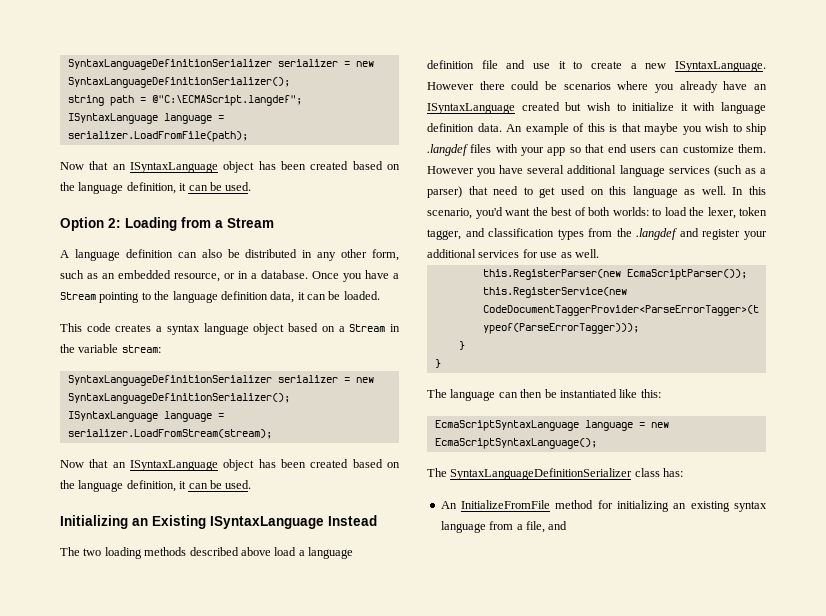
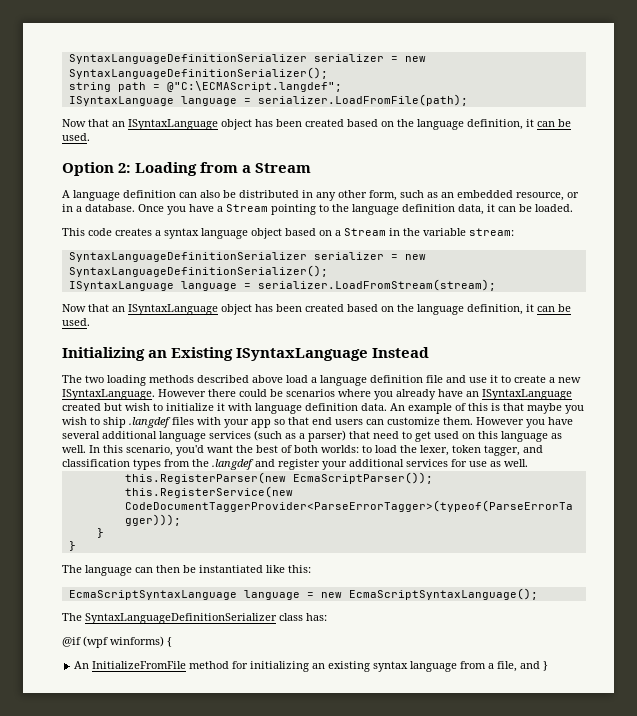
(684, 472) none -> [62,636,172,648] // @if (wpf winforms) {
(568, 525) none -> [543,661,549,671] }

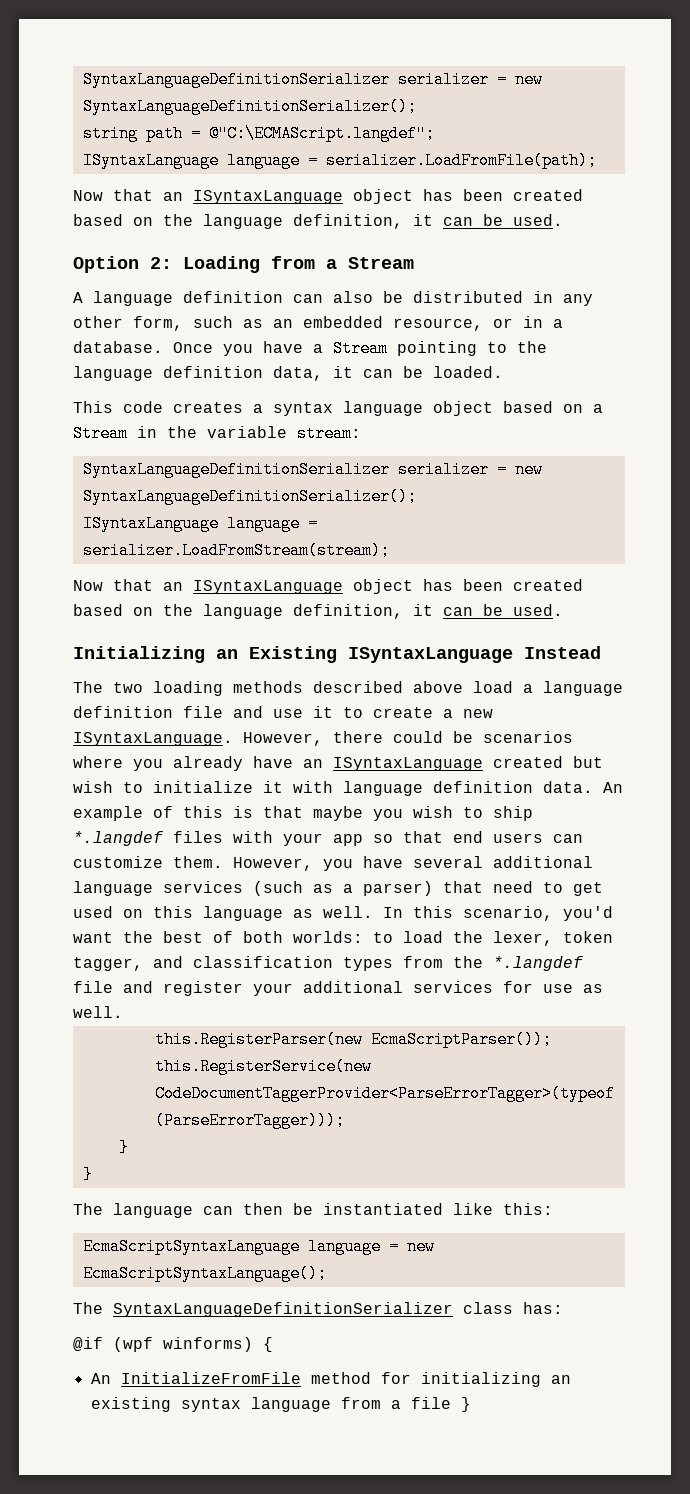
[158,389,206,397] However -> [243,732,323,746] However,
[129,417,171,428] .langdef -> [73,831,163,846] *.langdef
[476,417,524,425] However -> [233,857,313,871] However,
[212,459,254,470] .langdef -> [493,956,583,971] [73,981,113,993] *.langdef file
[497,661,541,672] file, and -> [410,1397,451,1409] file

